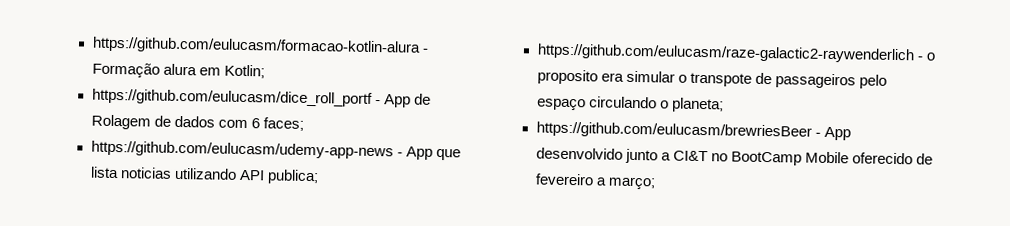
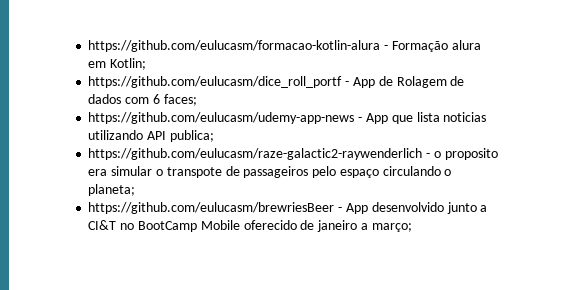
[534,173,594,186] fevereiro -> [317,220,358,232] janeiro

